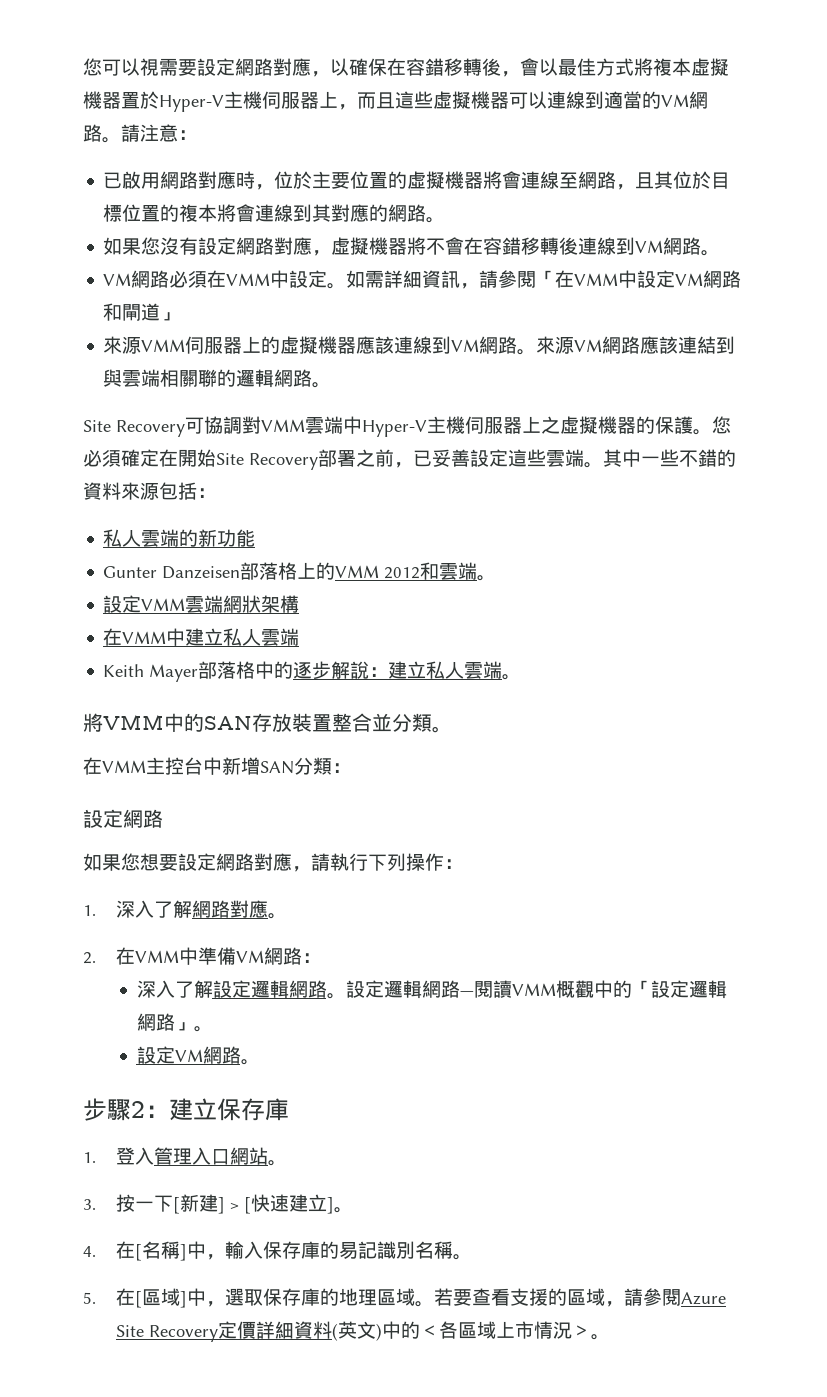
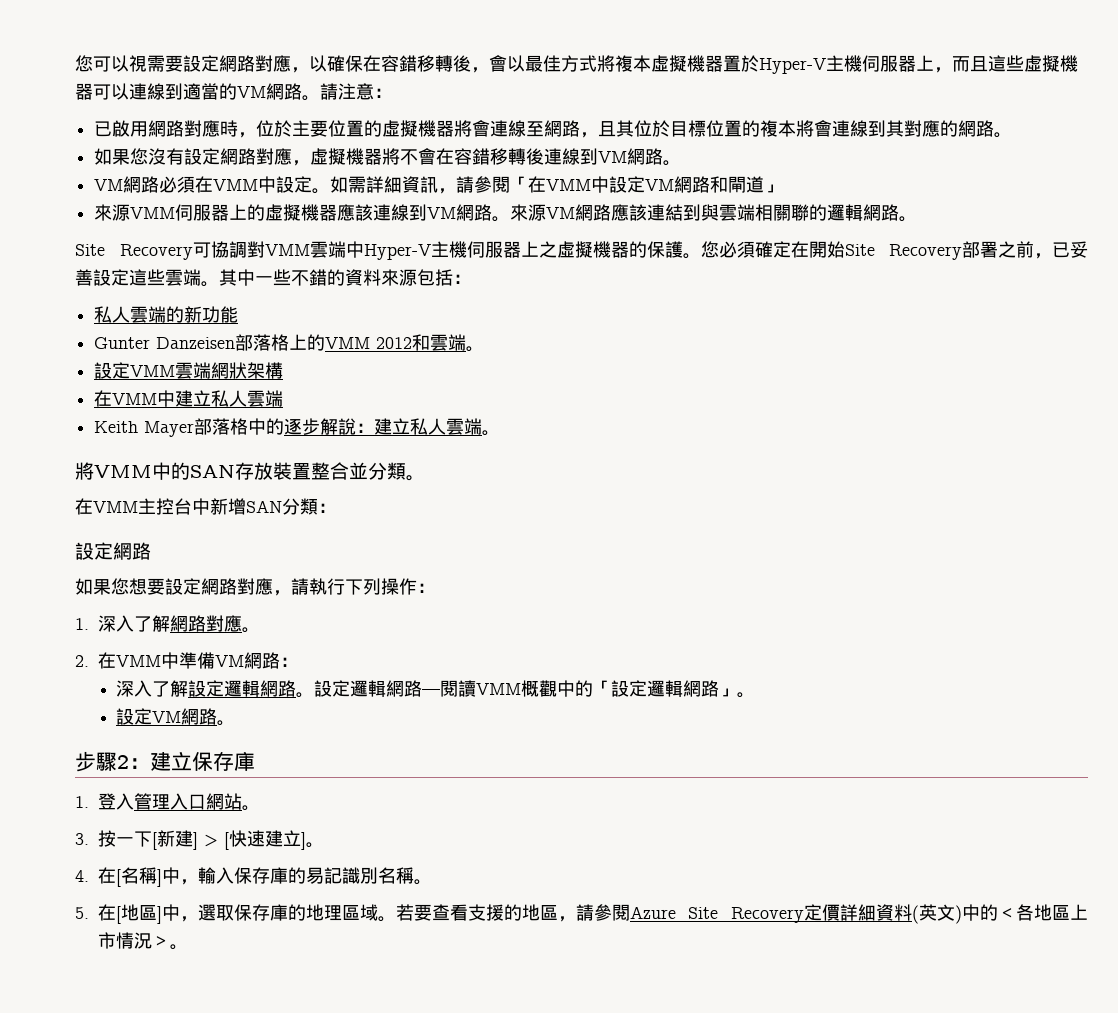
[142,1288,181,1306] 區域 -> [120,904,157,921] 地區
[567,1288,606,1306] 區域 -> [521,904,558,921] 地區
[458,1321,497,1339] 區域 -> [1034,904,1070,921] 地區

